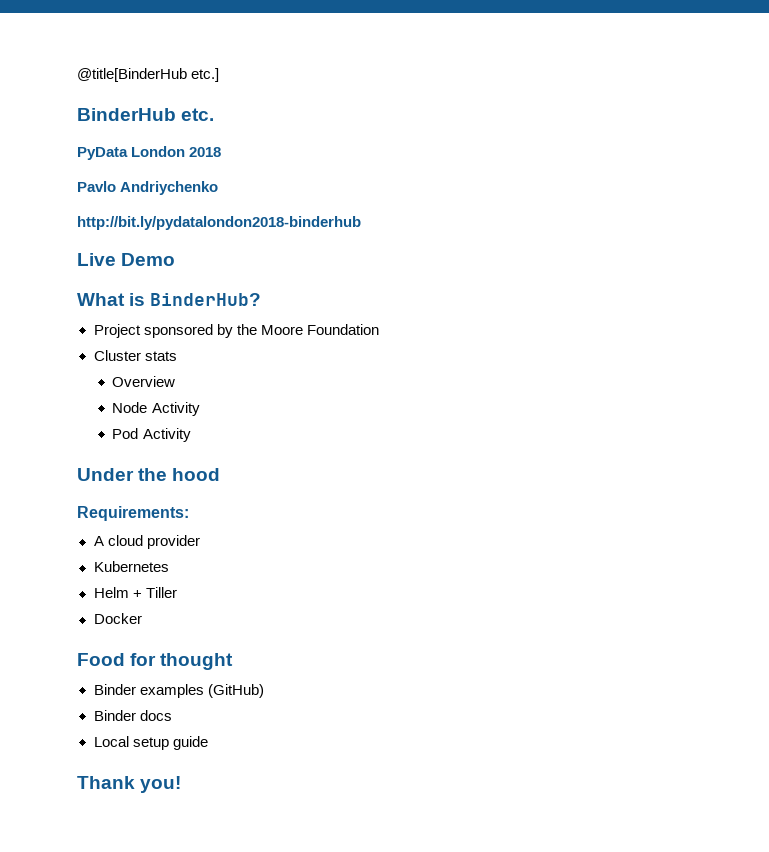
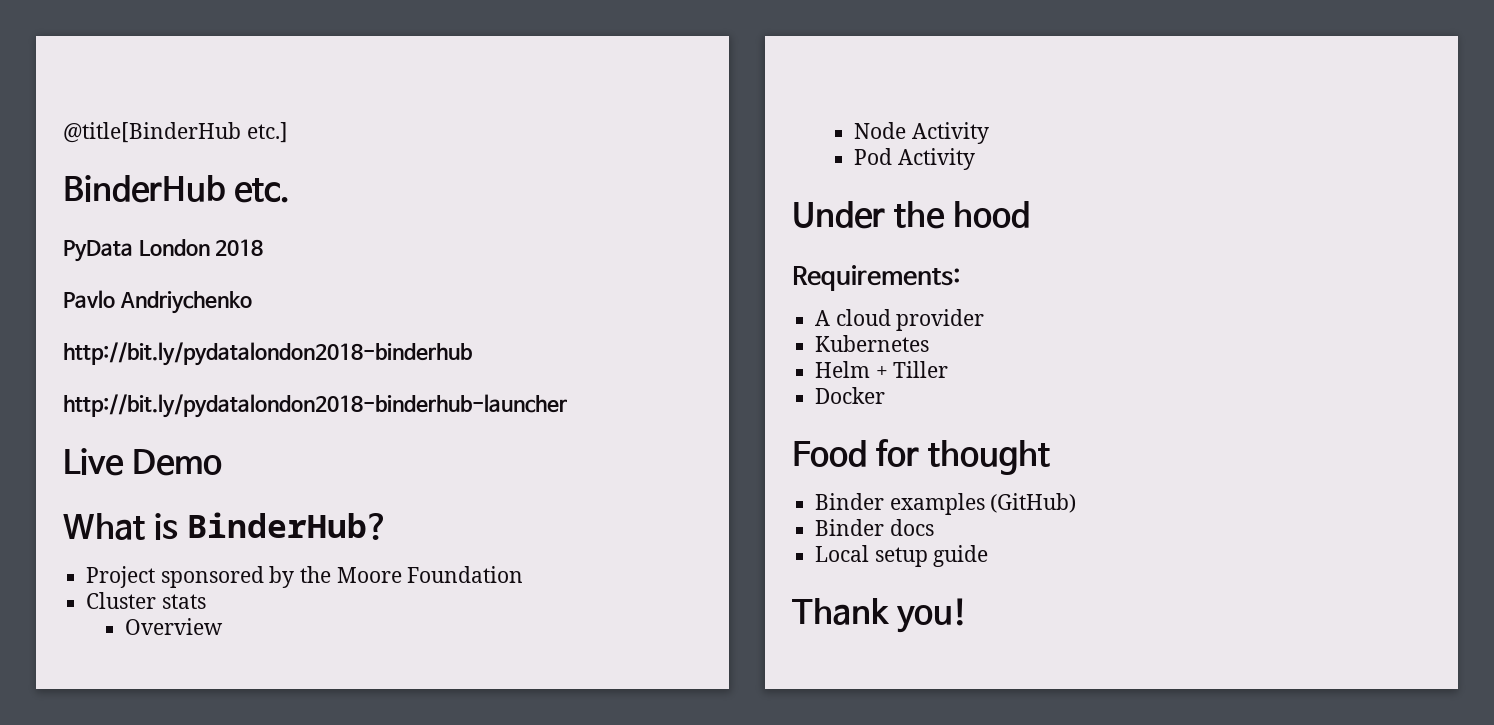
(361, 223) none -> [63,394,567,418] // http://bit.ly/pydatalondon2018-binderhub-launcher

